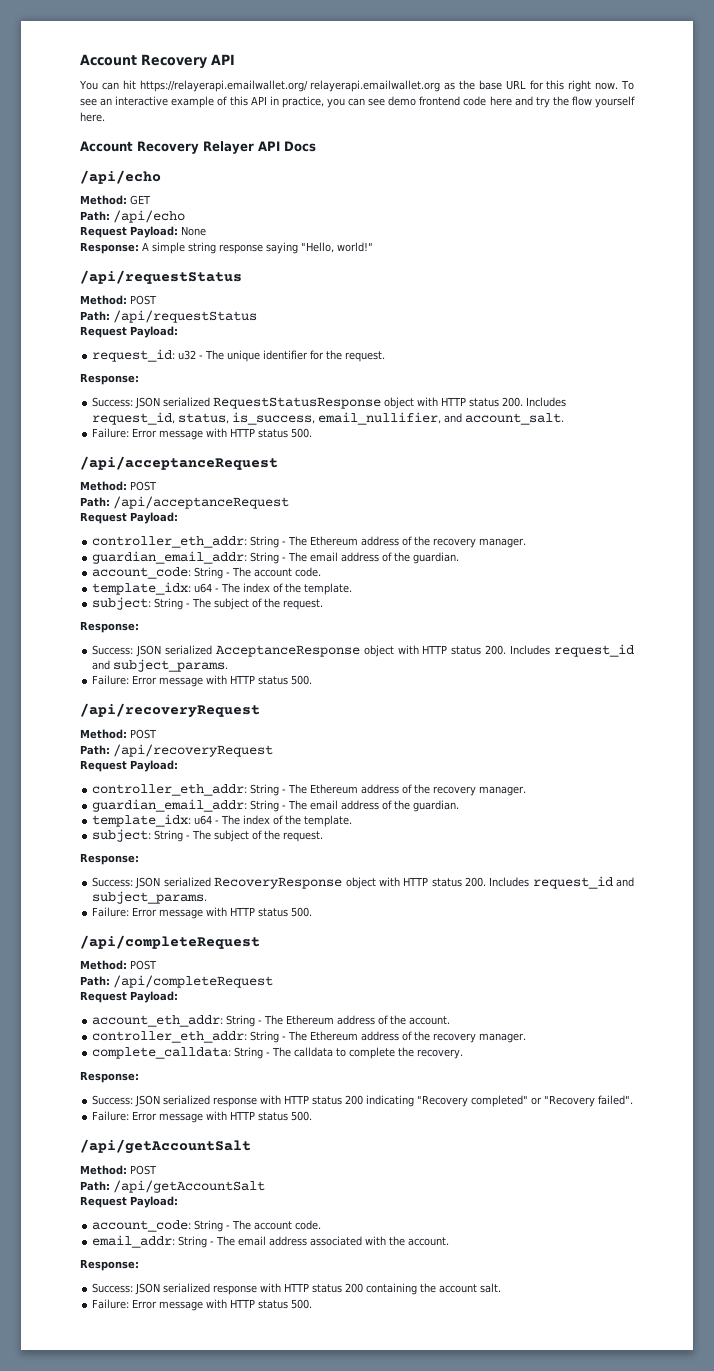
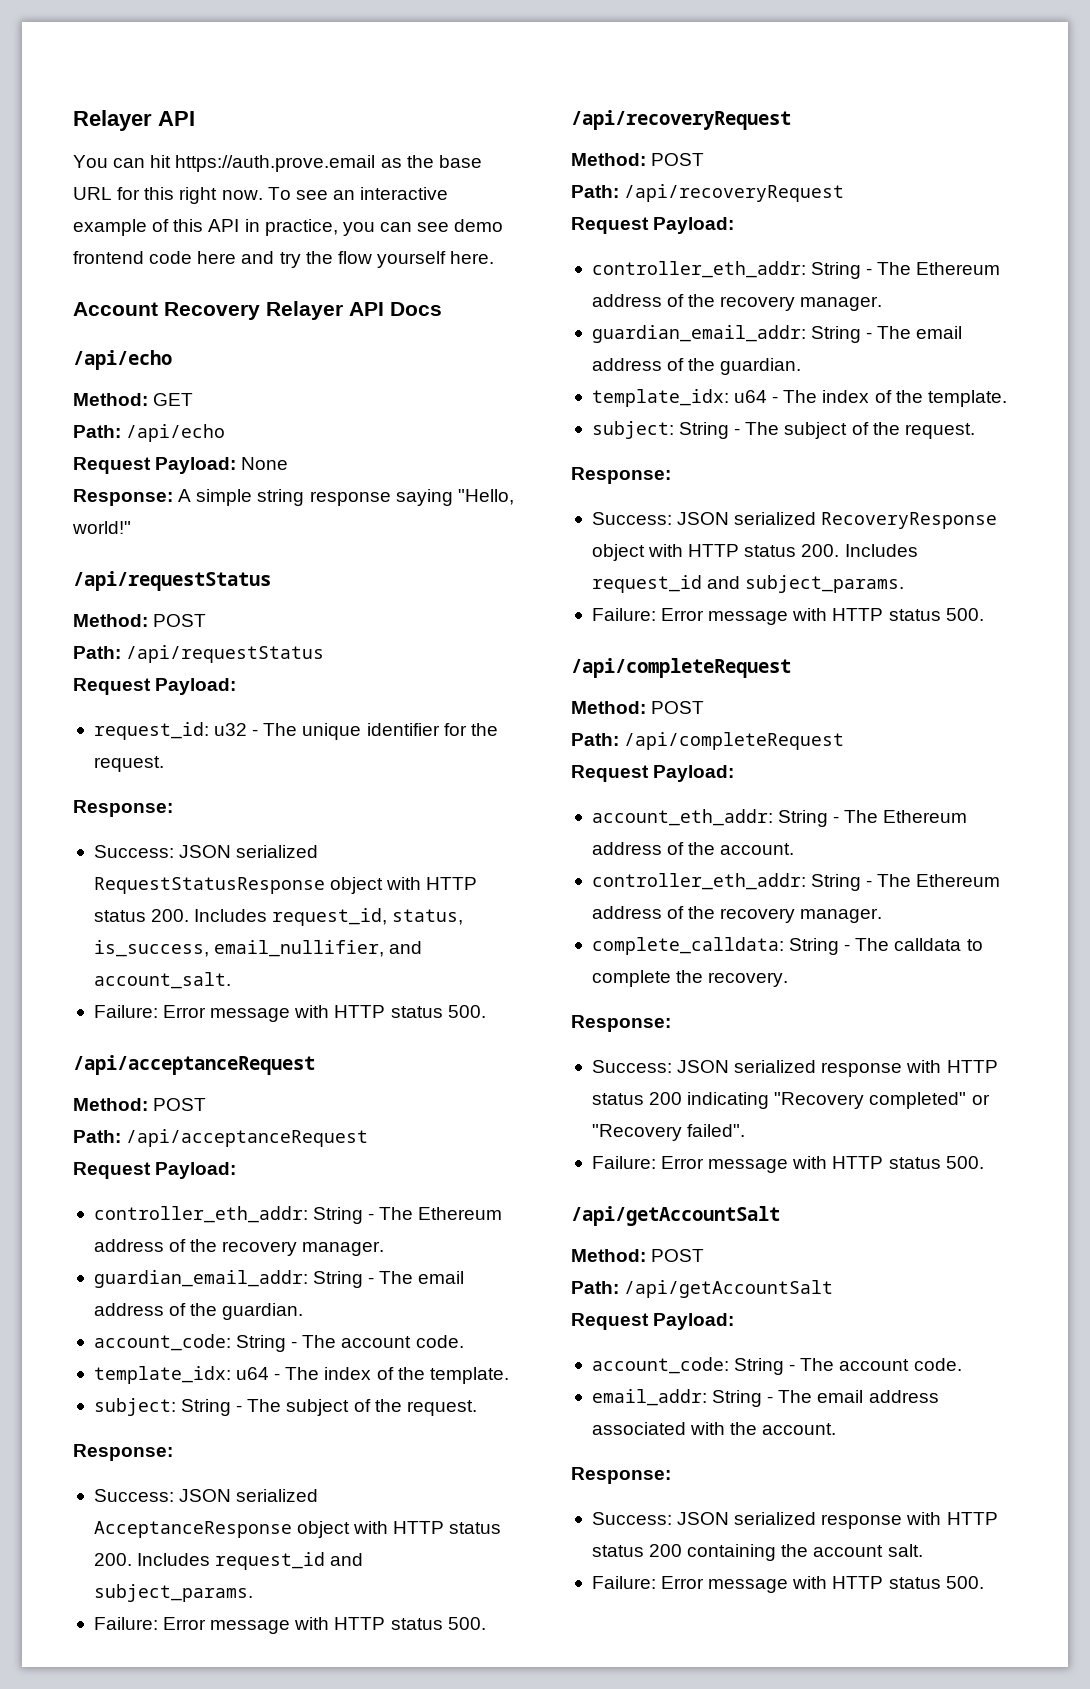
[80,54,207,69] Account Recovery -> [73,110,152,131] Relayer
[139,80,441,92] https://relayerapi.emailwallet.org/ relayerapi.emailwallet.org -> [175,155,376,172] https://auth.prove.email

